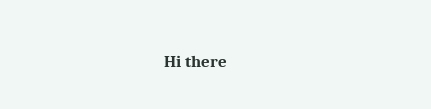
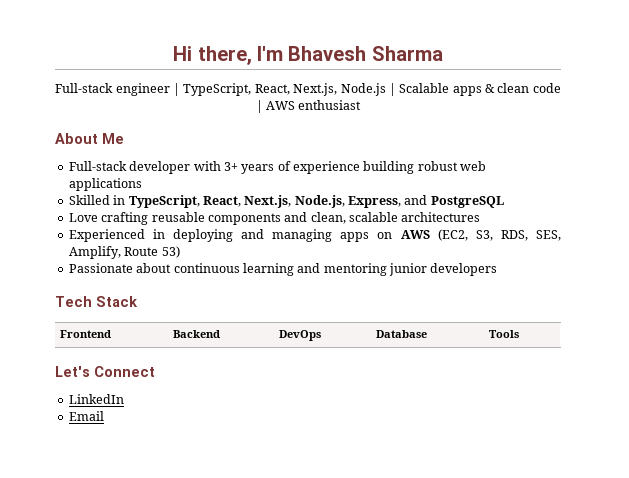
[185,55,228,67] there -> [197,46,443,65] [55,83,561,96] [255,100,362,113] [55,133,124,144] [68,161,487,174] [68,178,142,191] [68,195,504,208] [68,212,481,225] [68,229,562,242] [68,246,180,259] [68,263,498,276] [55,296,138,307] [60,330,112,338] [173,330,221,338] [279,330,322,341] [376,330,428,338] [489,330,520,338] [55,366,155,377] [68,394,124,404] [68,411,104,421] there, I'm Bhavesh Sharma // Full-stack engineer | TypeScript, React, Next.js, Node.js | Scalable apps & clean code | AWS enthusiast // About Me // Full-stack developer with 3+ years of experience building robust web applications // Skilled in TypeScript, React, Next.js, Node.js, Express, and PostgreSQL // Love crafting reusable components and clean, scalable architectures // Experienced in deploying and managing apps on AWS (EC2, S3, RDS, SES, Amplify, Route 53) // Passionate about continuous learning and mentoring junior developers // Tech Stack // Frontend | Backend | DevOps | Database | Tools // Let's Connect // LinkedIn // Email

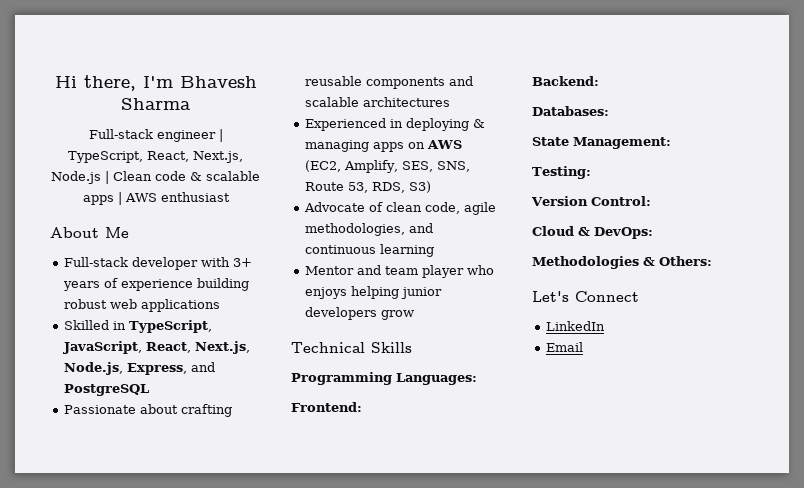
[399,83,561,96] Scalable apps & clean code -> [113,171,260,181] [82,195,114,205] Clean code & scalable apps
(200, 201) none -> [63,341,143,354] JavaScript,
[68,213,98,222] Love -> [64,404,179,414] Passionate about
[310,212,346,224] clean, -> (474, 81) none
[241,229,265,239] and -> [473,119,486,128] &
[475,230,562,241] [68,246,180,259] [68,263,498,276] [55,296,138,307] [60,330,112,338] [173,330,221,338] [279,330,322,341] [376,330,428,338] [489,330,520,338] S3, RDS, SES, Amplify, Route 53) // Passionate about continuous learning and mentoring junior developers // Tech Stack // Frontend | Backend | DevOps | Database | Tools -> [344,160,471,173] [305,181,432,193] [304,202,497,215] [305,223,434,236] [305,244,435,257] [305,265,495,278] [305,286,443,299] [305,307,415,320] [291,342,412,353] [291,372,477,385] [291,402,362,412] [532,76,599,86] [532,106,609,116] [532,137,671,149] [532,166,591,179] [531,196,651,206] [532,226,653,239] [532,256,712,269] Amplify, SES, SNS, Route 53, RDS, S3) // Advocate of clean code, agile methodologies, and continuous learning // Mentor and team player who enjoys helping junior developers grow // Technical Skills // Programming Languages: // Frontend: // Backend: // Databases: // State Management: // Testing: // Version Control: // Cloud & DevOps: // Methodologies & Others:

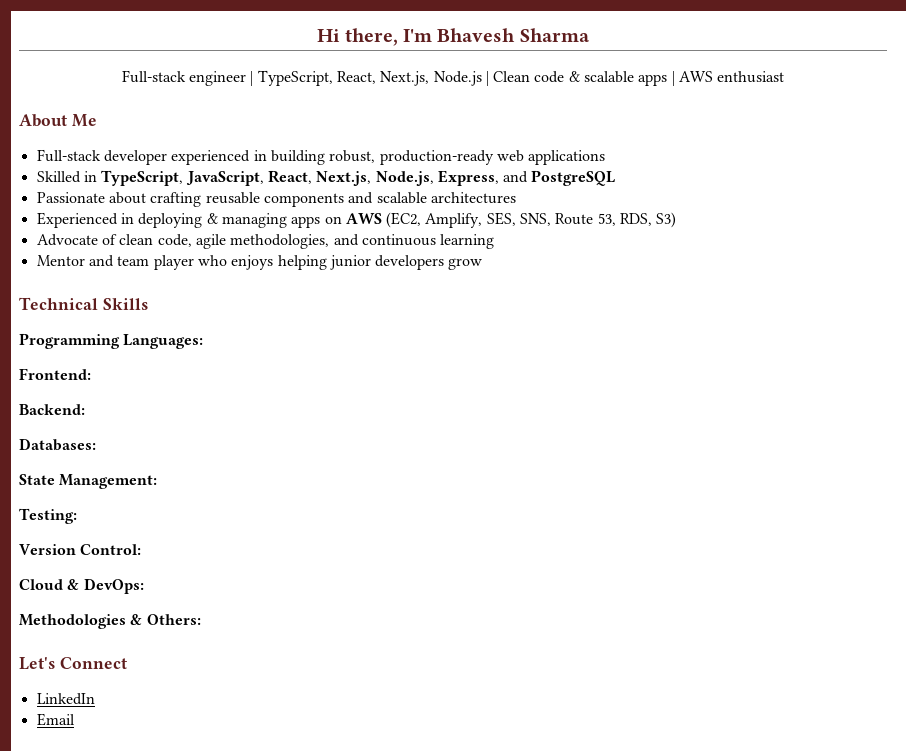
[201,257,253,267] [63,278,250,291] [64,299,108,309] with 3+ years of experience building robust -> [171,150,494,165] experienced in building robust, production-ready

